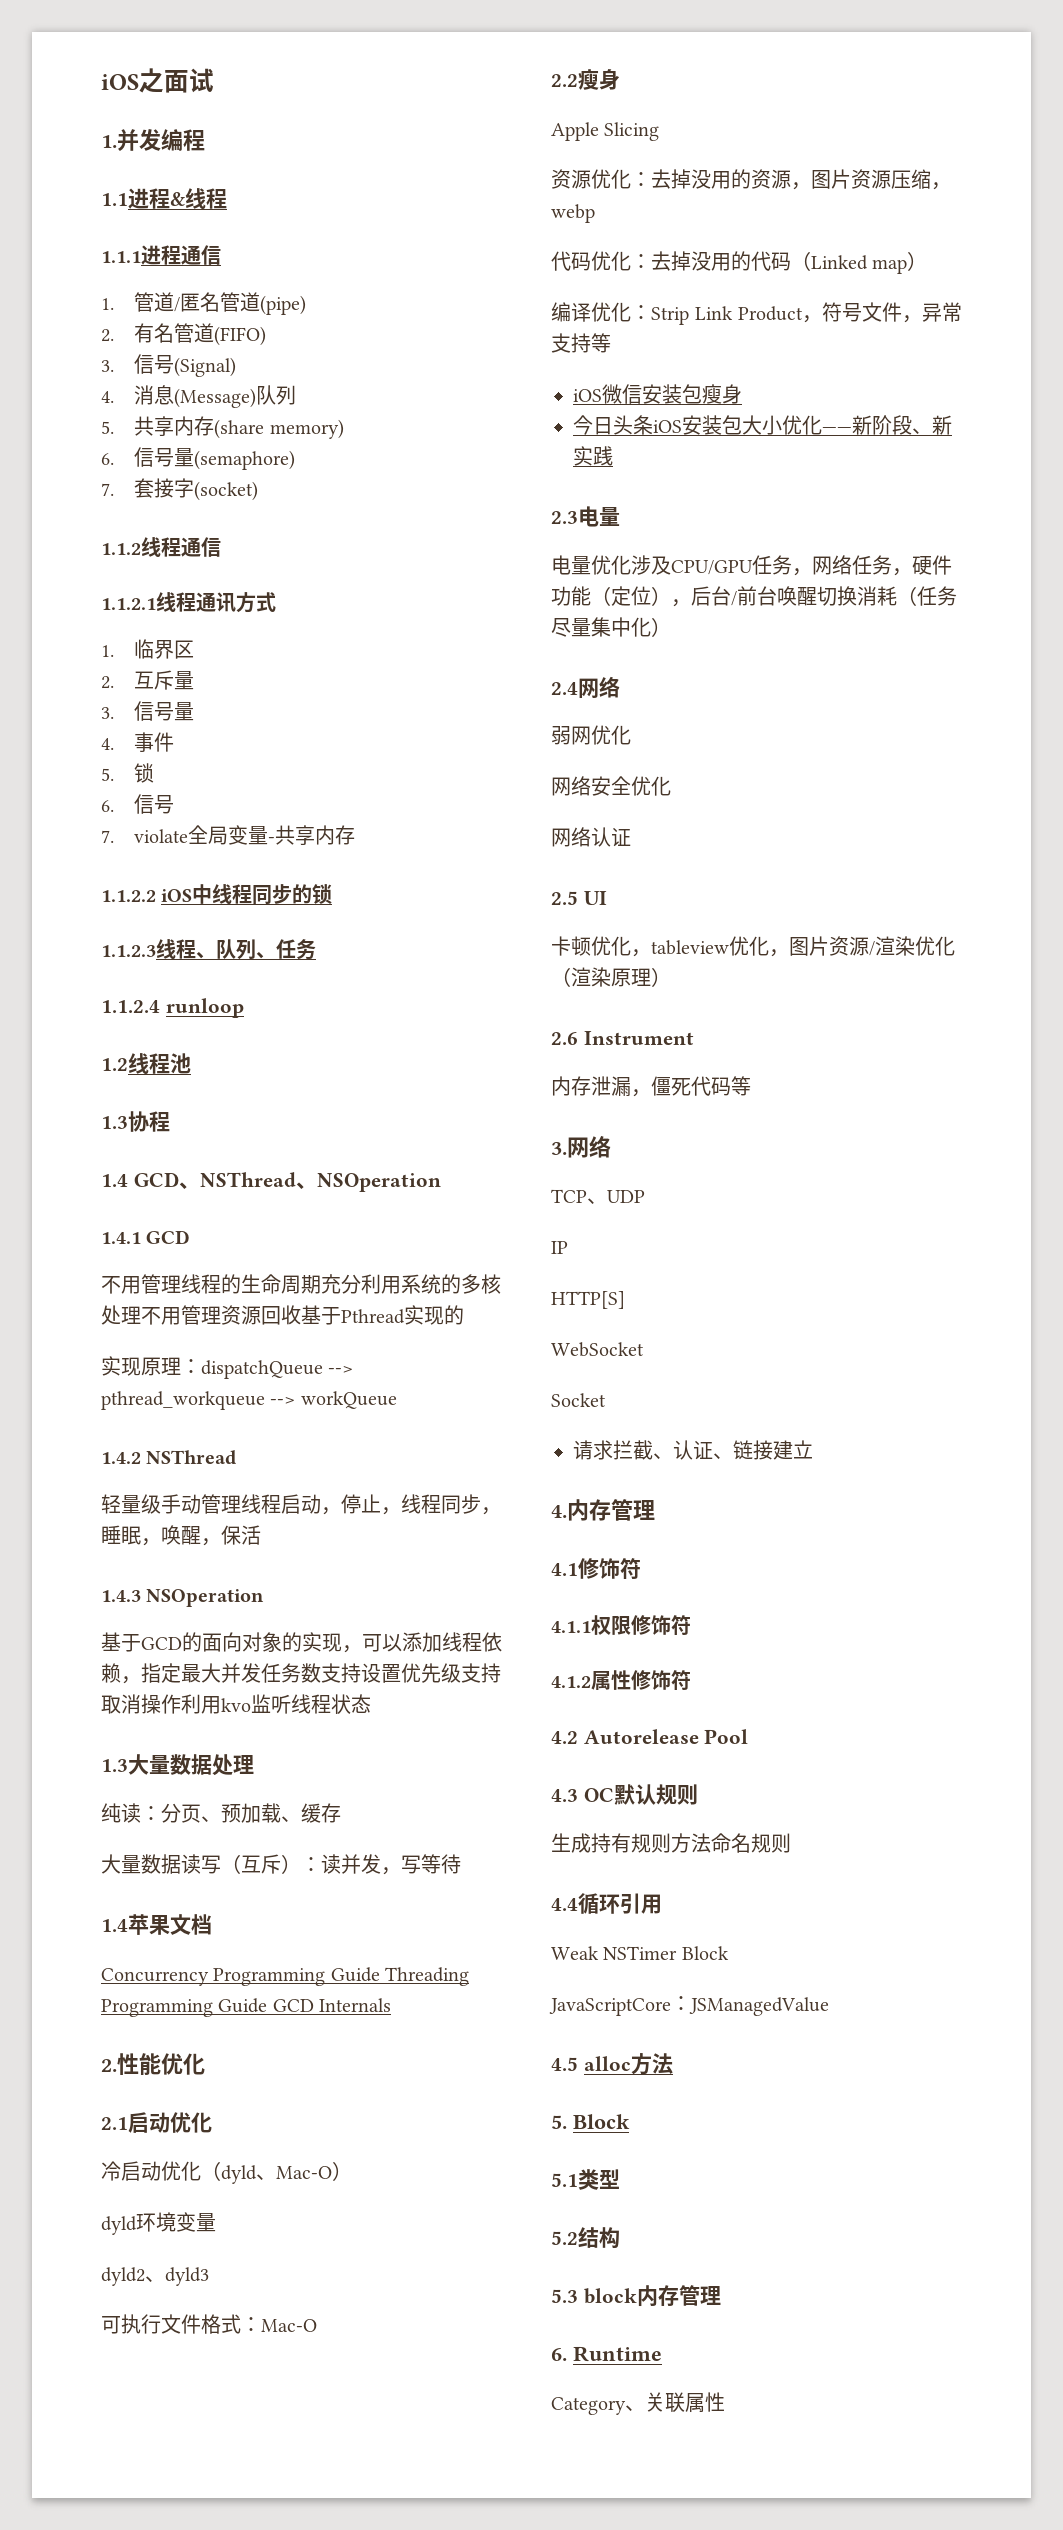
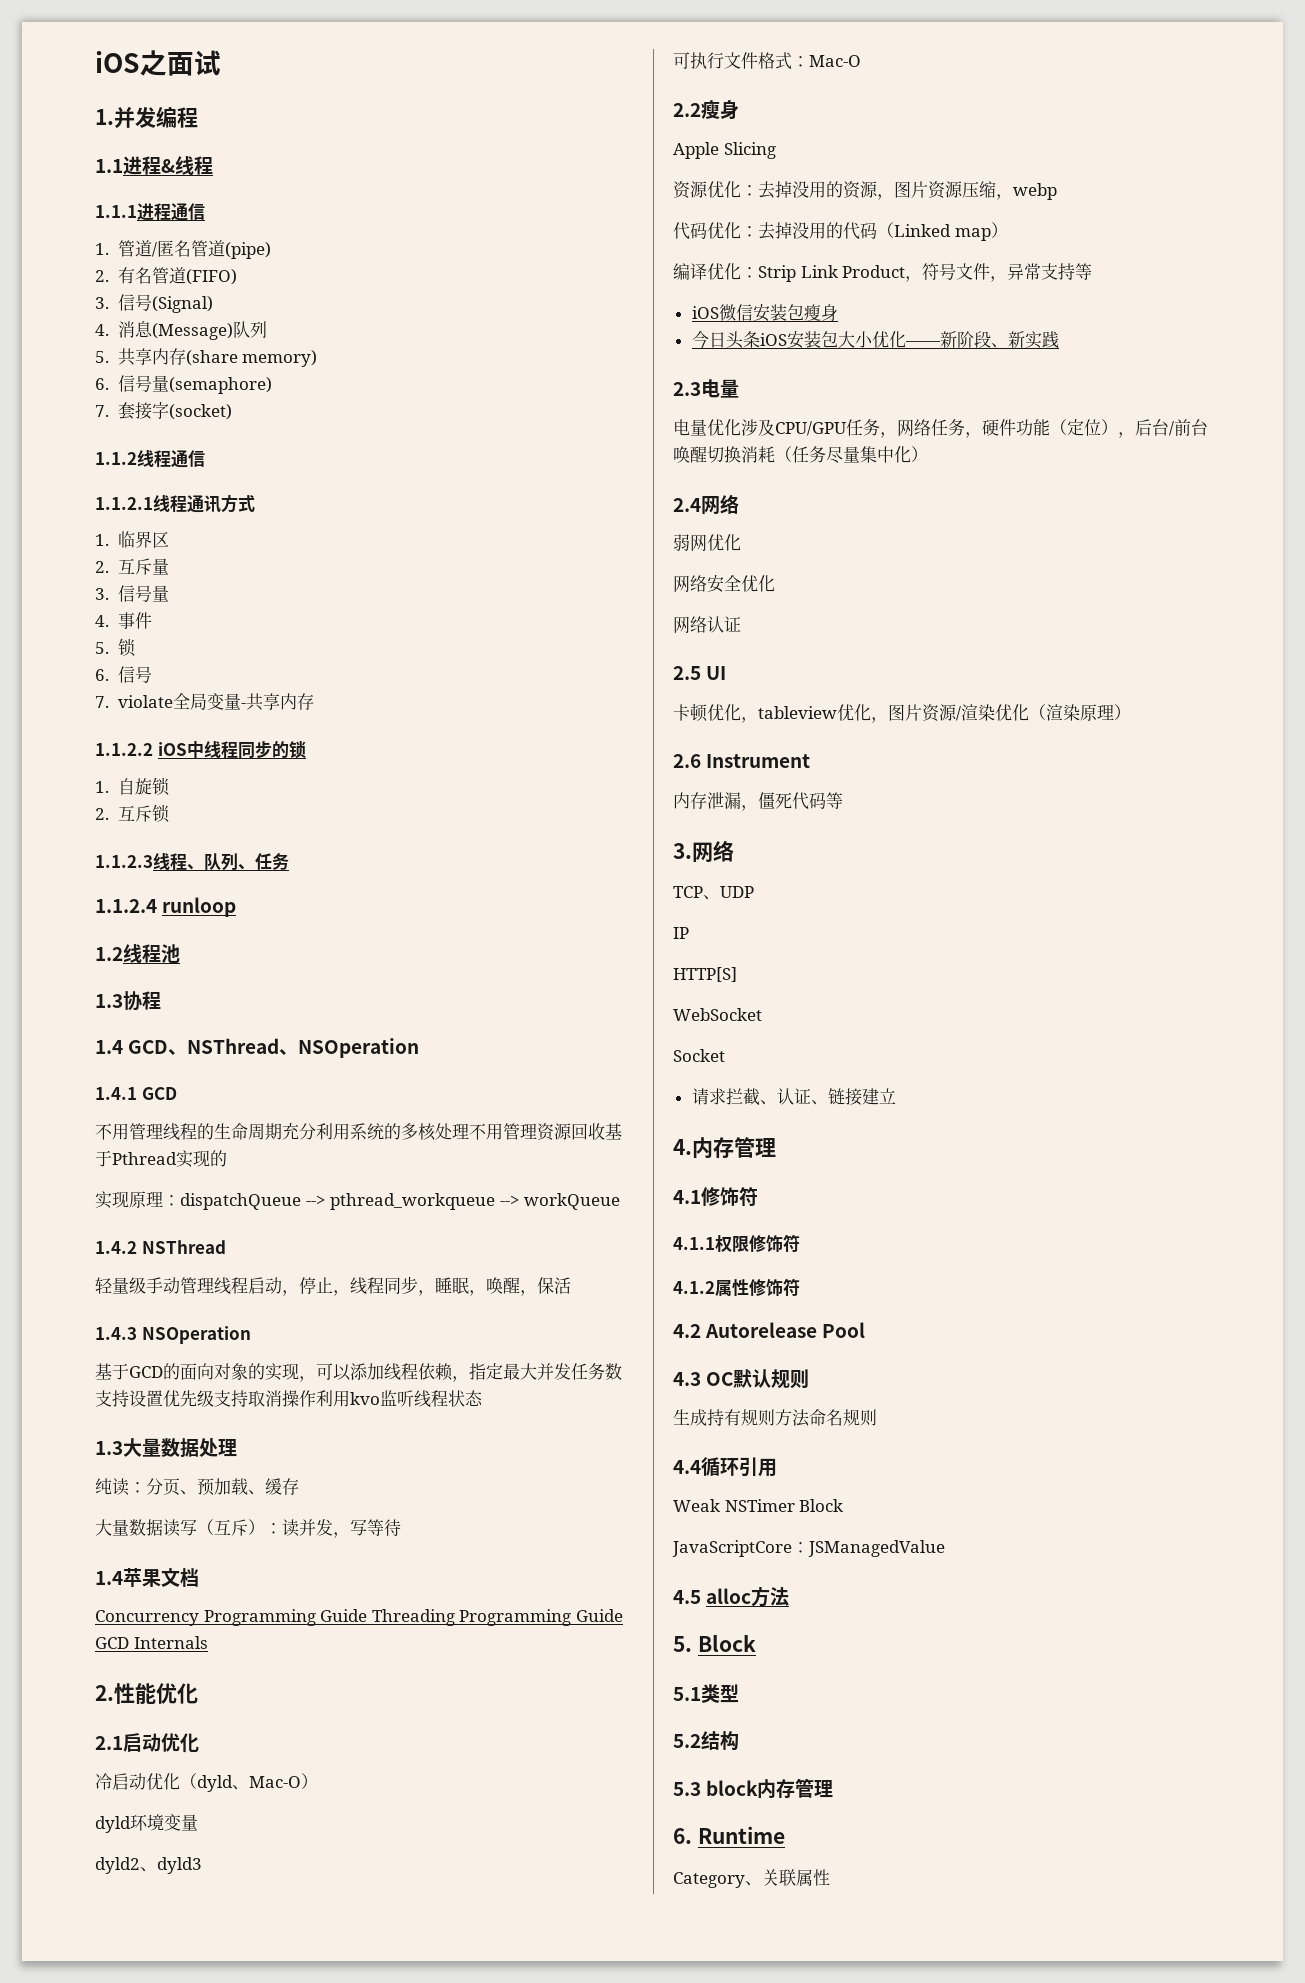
(333, 894) none -> [95,777,170,796] [95,804,170,823] // 1.自旋锁 // 2.互斥锁

